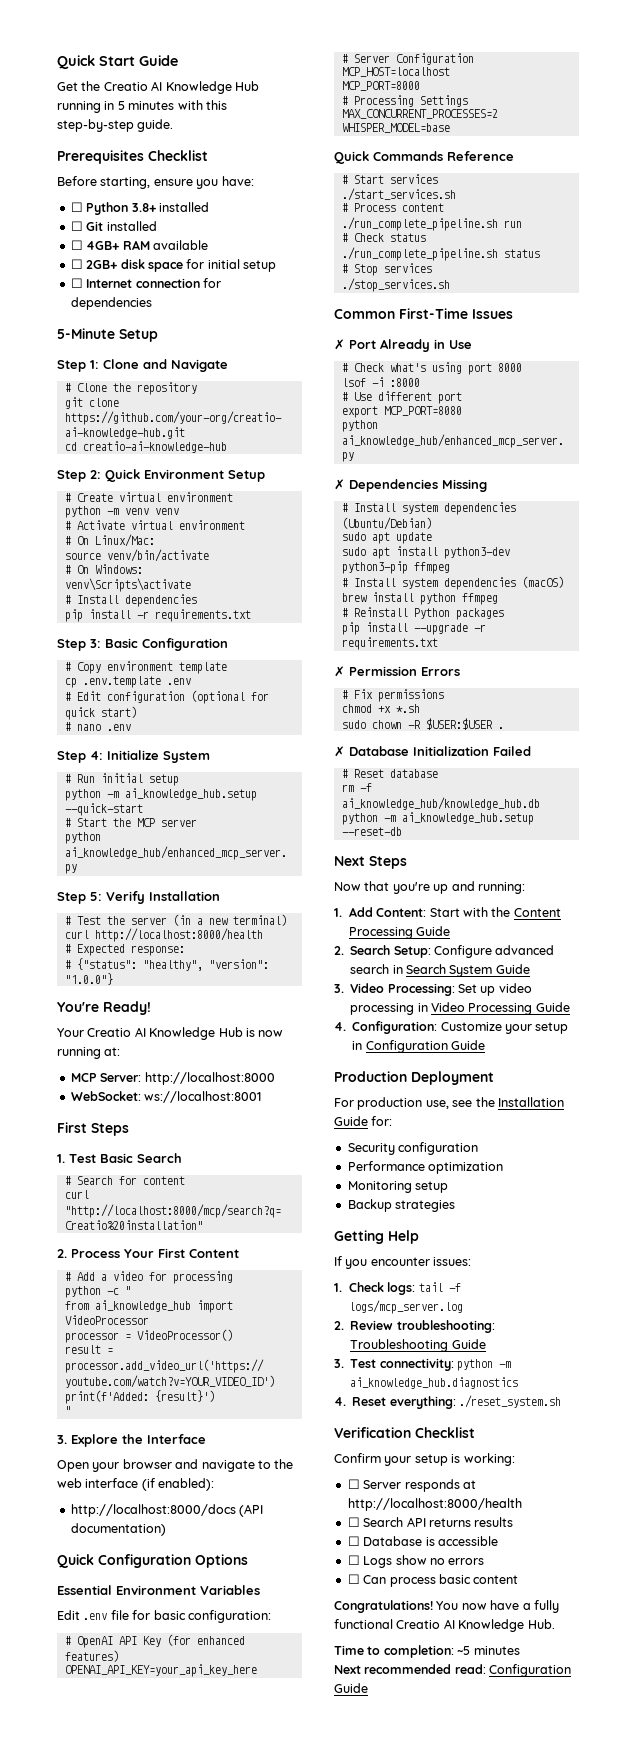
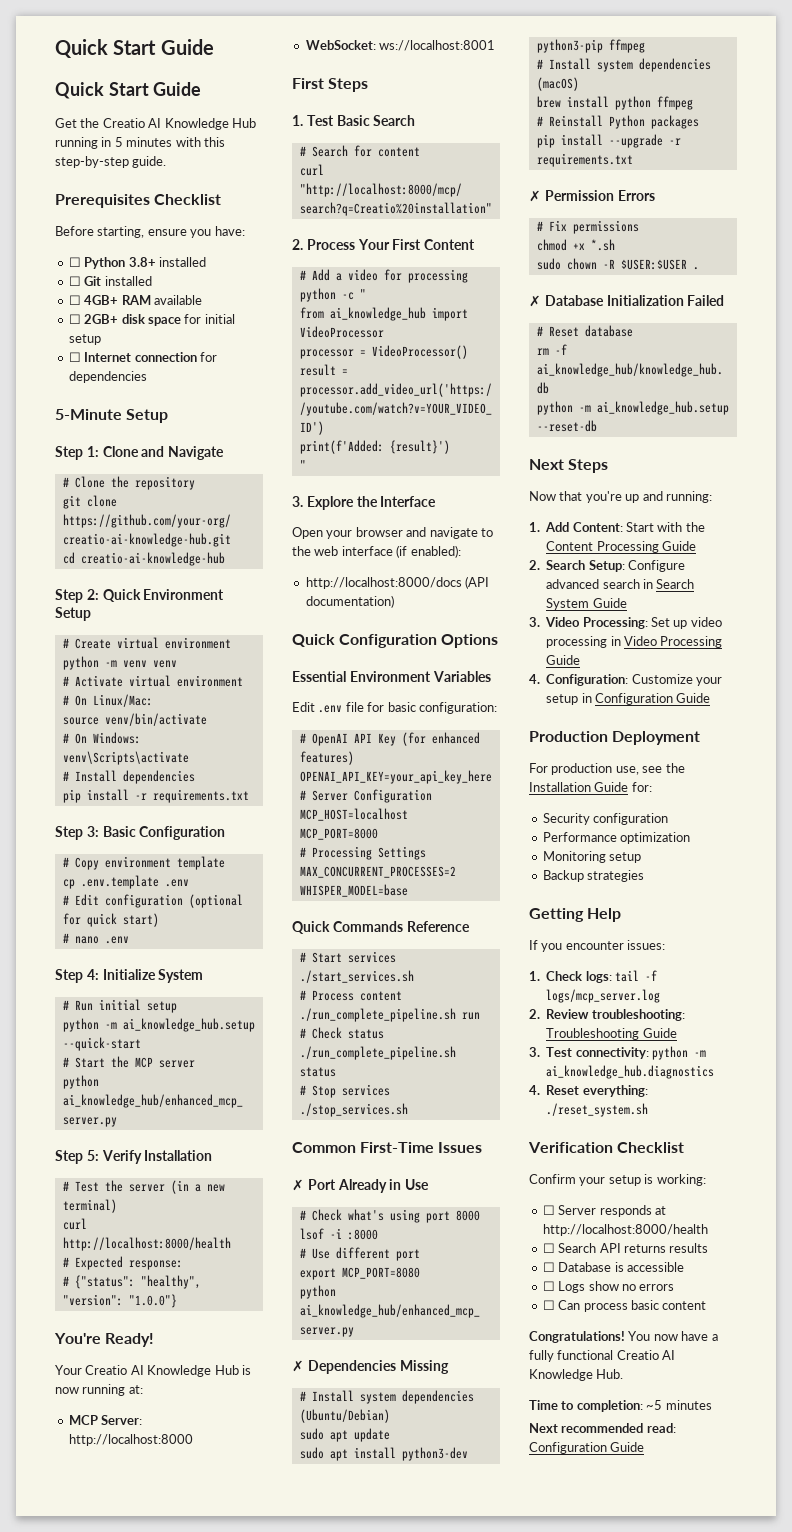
[57,55,178,69] Quick Start Guide -> [55,39,214,58] [55,82,202,99] Quick Start Guide // Quick Start Guide

